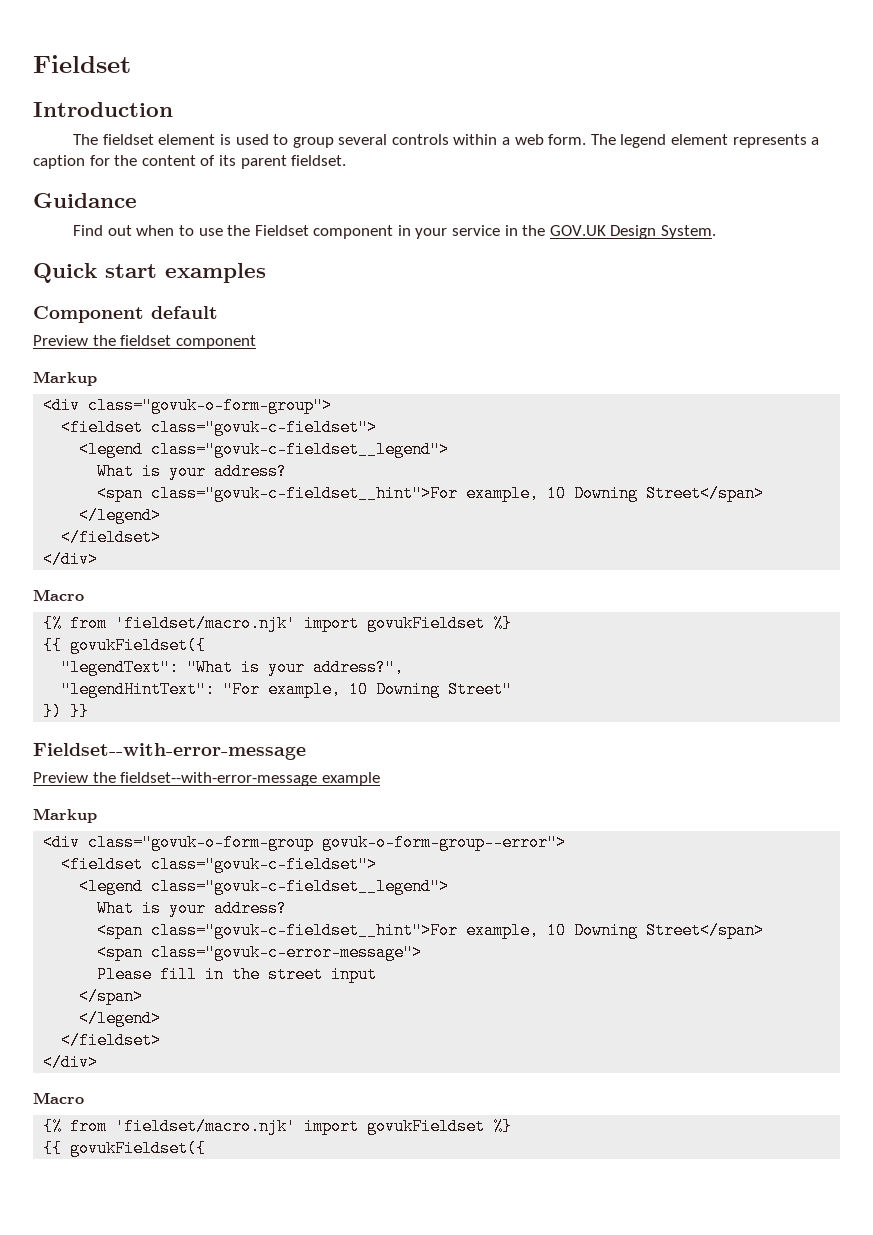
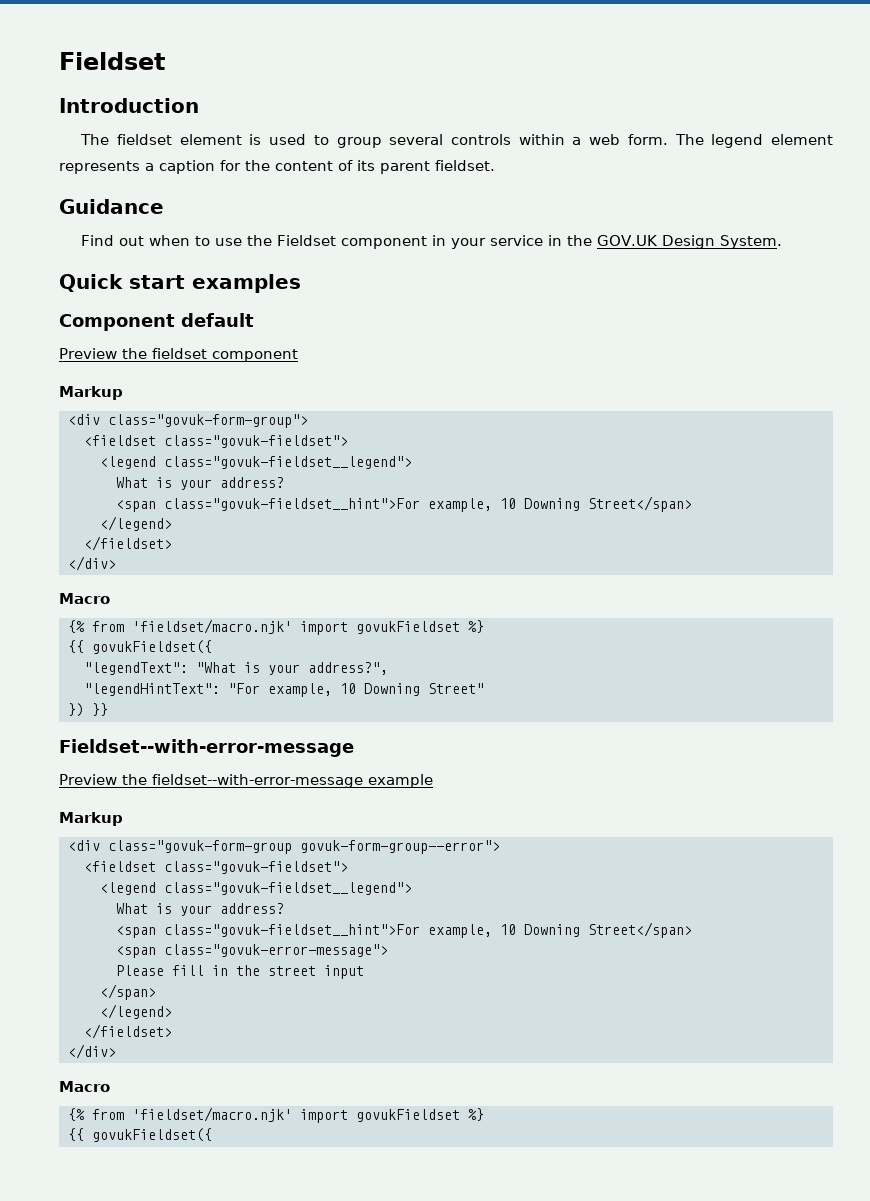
[88,397,333,414] [61,419,378,436] [79,441,450,458] [97,463,288,480] [97,485,459,502] class="govuk-o-form-group"> // <fieldset class="govuk-c-fieldset"> // <legend class="govuk-c-fieldset__legend"> // What is your address? // <span class="govuk-c-fieldset__hint">For -> [108,414,308,428] [84,435,348,448] [100,456,412,469] [116,477,284,490] [116,498,420,512] class="govuk-form-group"> // <fieldset class="govuk-fieldset"> // <legend class="govuk-fieldset__legend"> // What is your address? // <span class="govuk-fieldset__hint">For
[88,834,567,851] [61,856,378,873] [79,878,450,895] [97,900,288,917] [97,922,459,939] class="govuk-o-form-group govuk-o-form-group--error"> // <fieldset class="govuk-c-fieldset"> // <legend class="govuk-c-fieldset__legend"> // What is your address? // <span class="govuk-c-fieldset__hint">For -> [108,840,500,854] [84,861,348,874] [100,882,412,895] [116,903,284,916] [116,924,420,938] class="govuk-form-group govuk-form-group--error"> // <fieldset class="govuk-fieldset"> // <legend class="govuk-fieldset__legend"> // What is your address? // <span class="govuk-fieldset__hint">For
[151,944,423,961] class="govuk-c-error-message"> -> [164,944,388,957] class="govuk-error-message">

